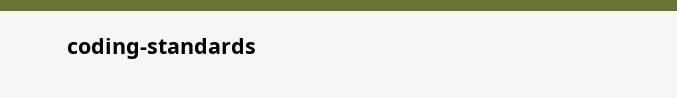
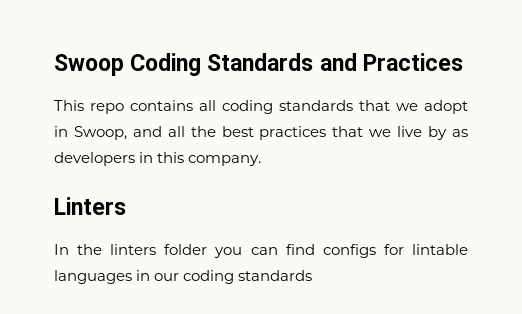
[67,38,256,59] coding-standards -> [54,53,463,76] [54,100,468,114] [54,126,469,140] [54,152,262,166] [54,197,126,215] [54,244,468,258] [54,270,313,284] Swoop Coding Standards and Practices // This repo contains all coding standards that we adopt in Swoop, and all the best practices that we live by as developers in this company. // Linters // In the linters folder you can find configs for lintable languages in our coding standards

